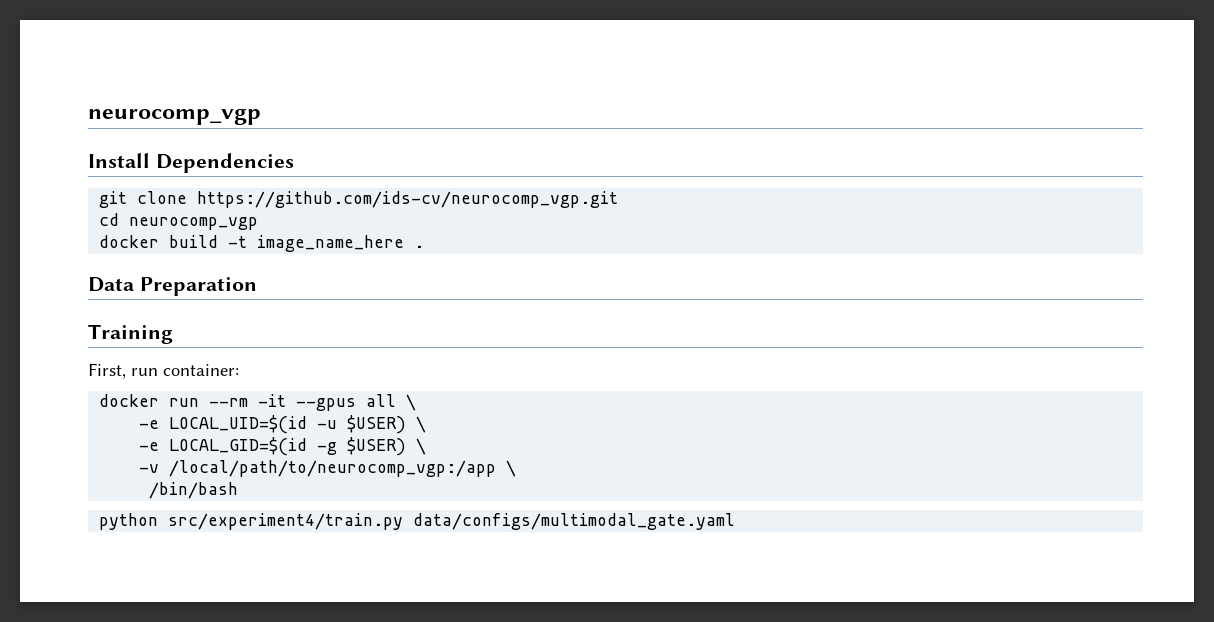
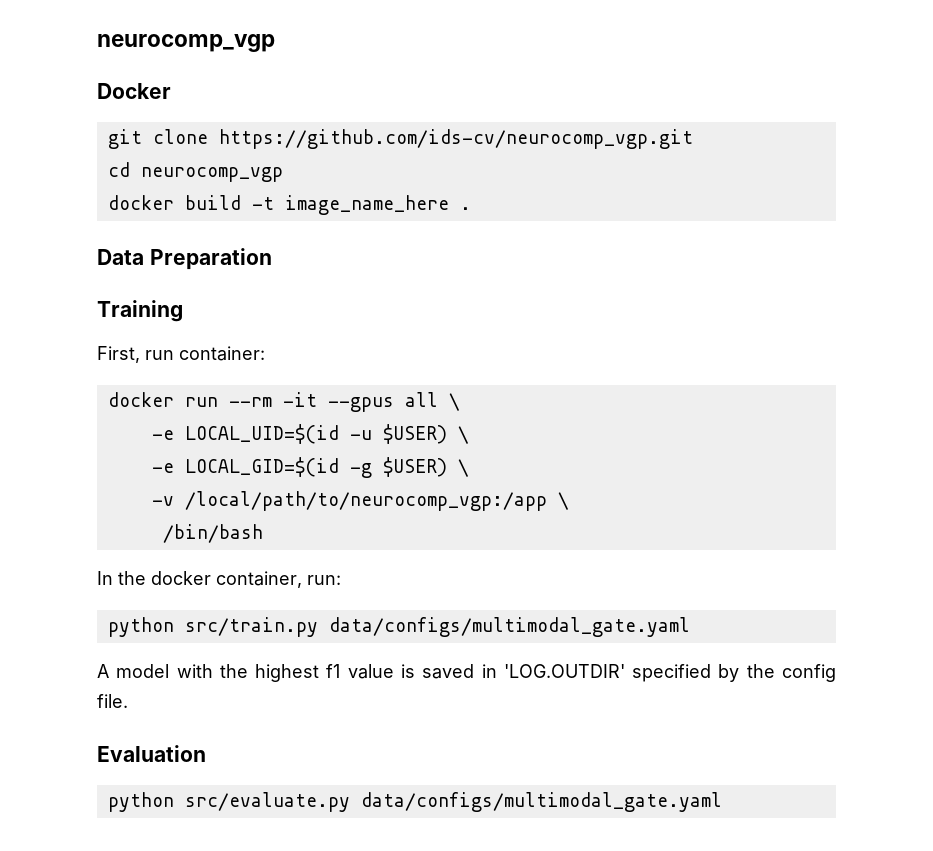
[88,109,261,125] [88,153,294,173] neurocomp_vgp // Install Dependencies -> [97,34,275,52] [97,83,171,99] neurocomp_vgp // Docker
[99,513,736,530] // python src/experiment4/train.py data/configs/multimodal_gate.yaml -> [97,571,341,588] [107,617,690,637] [97,664,837,682] [97,694,128,708] [97,745,206,762] [107,792,722,812] // In the docker container, run: // python src/train.py data/configs/multimodal_gate.yaml // A model with the highest f1 value is saved in 'LOG.OUTDIR' specified by the config file. // Evaluation // python src/evaluate.py data/configs/multimodal_gate.yaml

